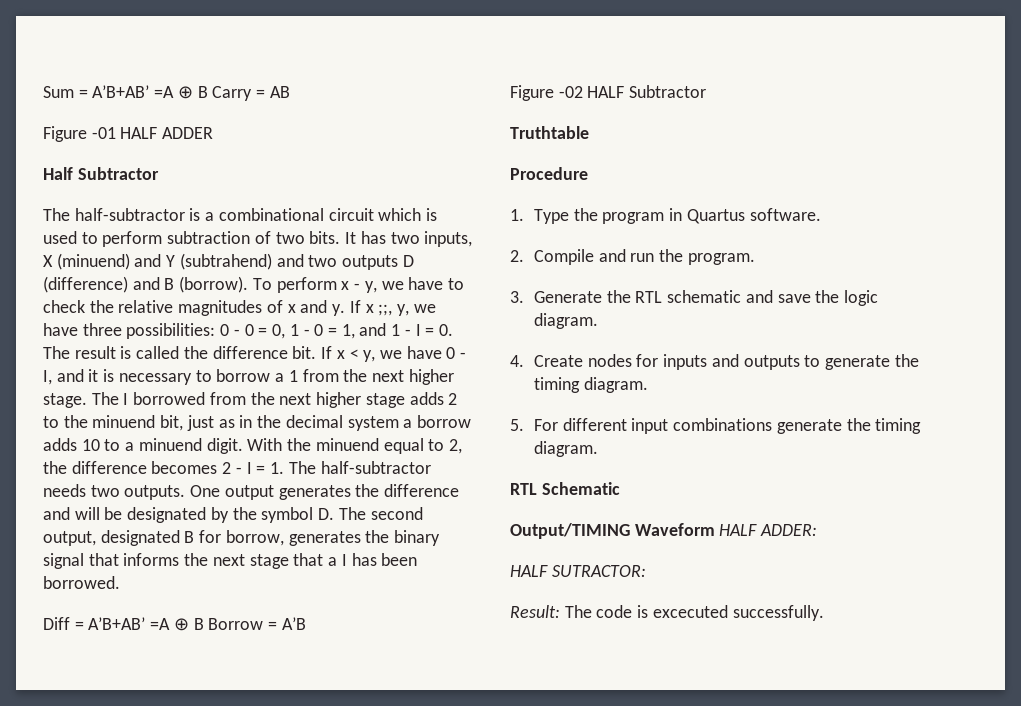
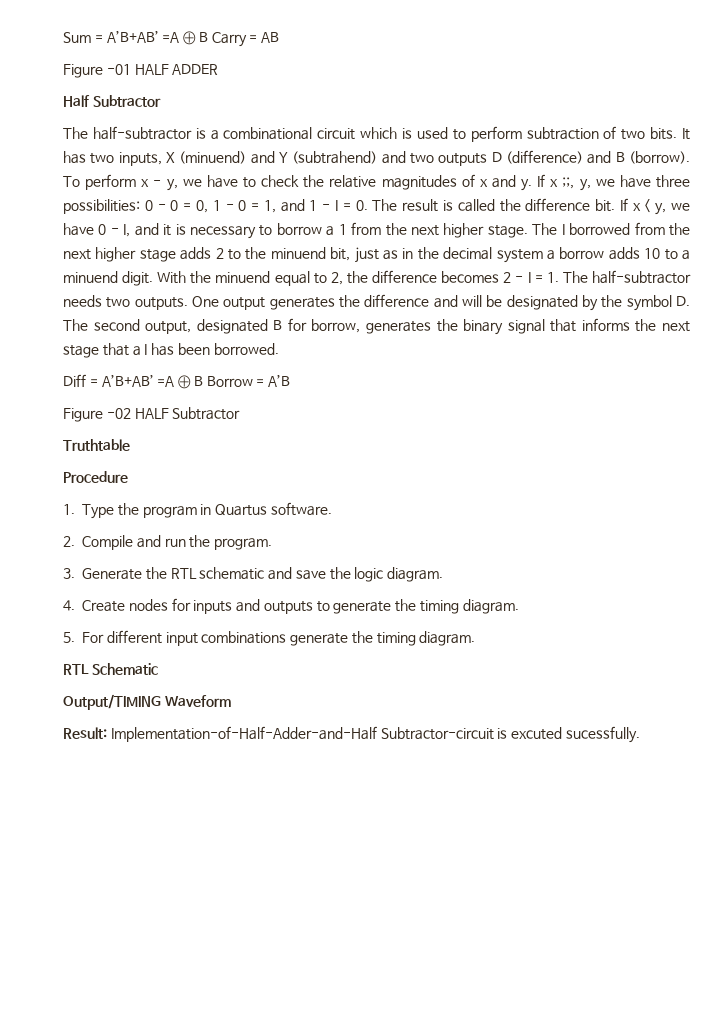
[719,524,818,536] [510,565,646,577] [510,605,824,621] HALF ADDER: // HALF SUTRACTOR: // Result: The code is excecuted successfully. -> [63,726,640,743] // Result: Implementation-of-Half-Adder-and-Half Subtractor-circuit is excuted sucessfully.

